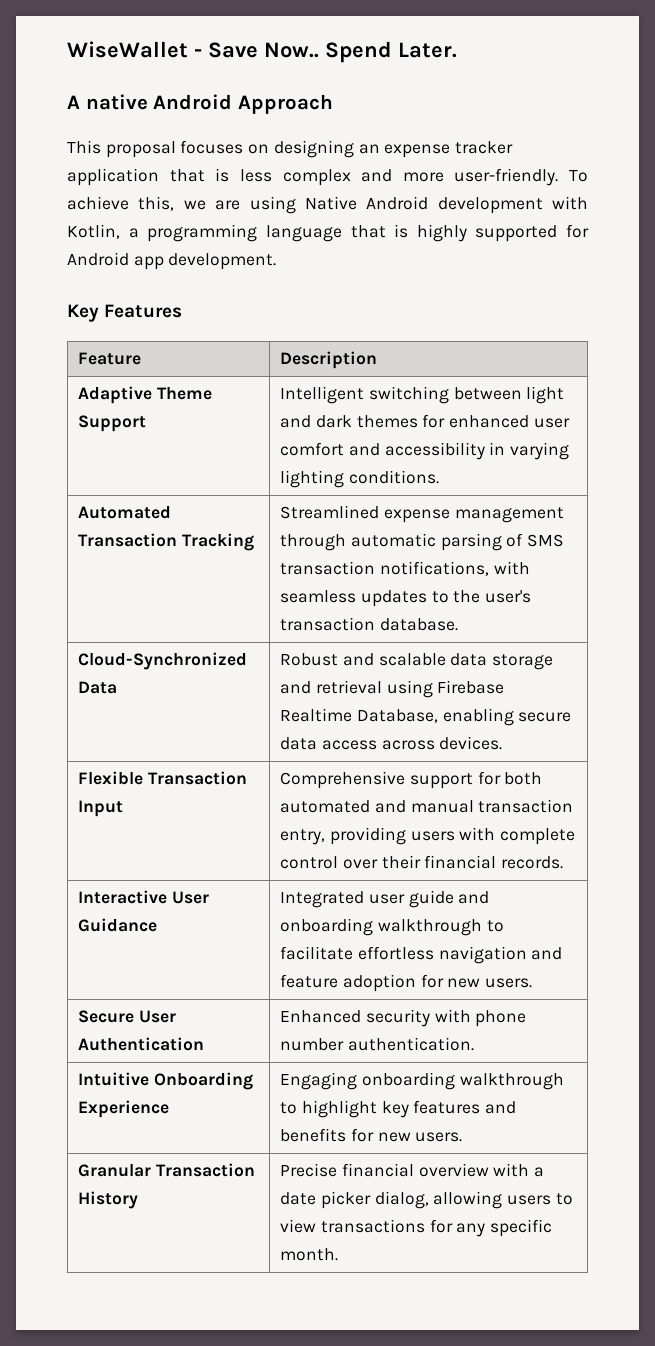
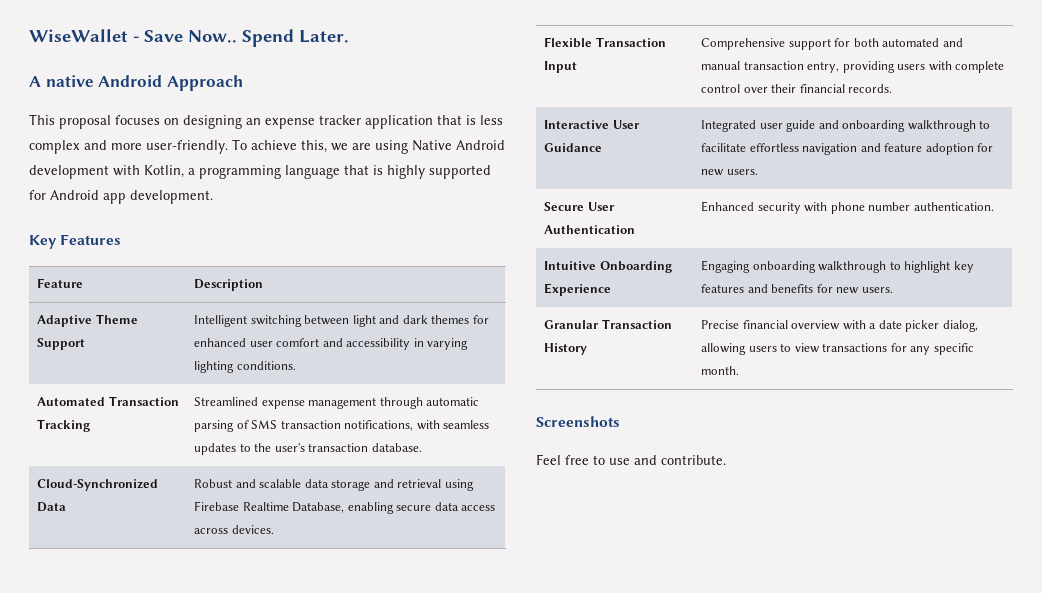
(339, 1254) none -> [536,416,620,427] [536,454,726,465] // Screenshots // Feel free to use and contribute.

